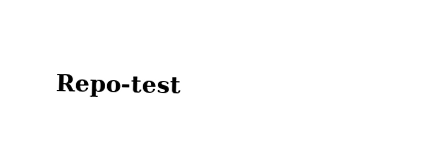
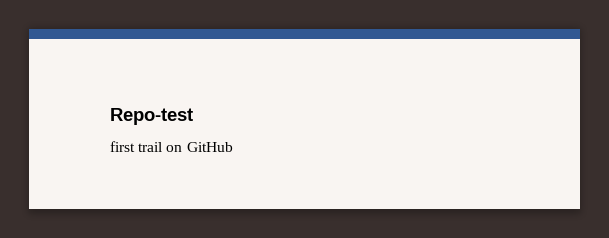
(182, 86) none -> [110,141,233,152] // first trail on GitHub

